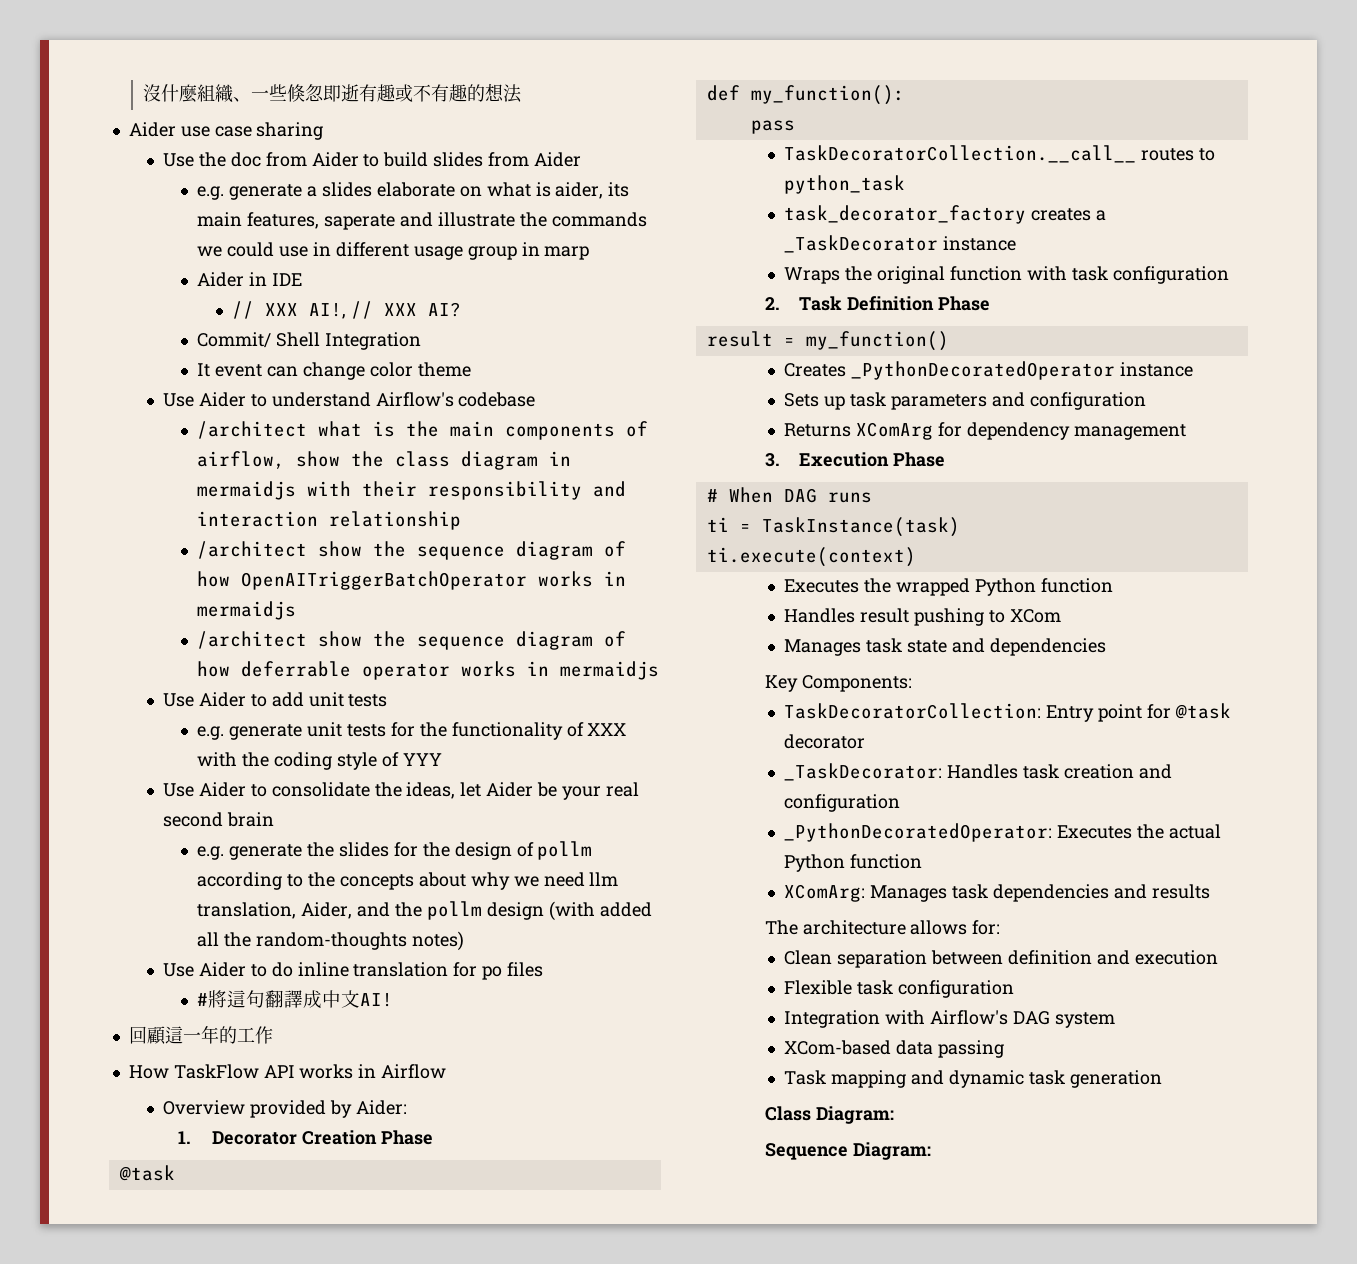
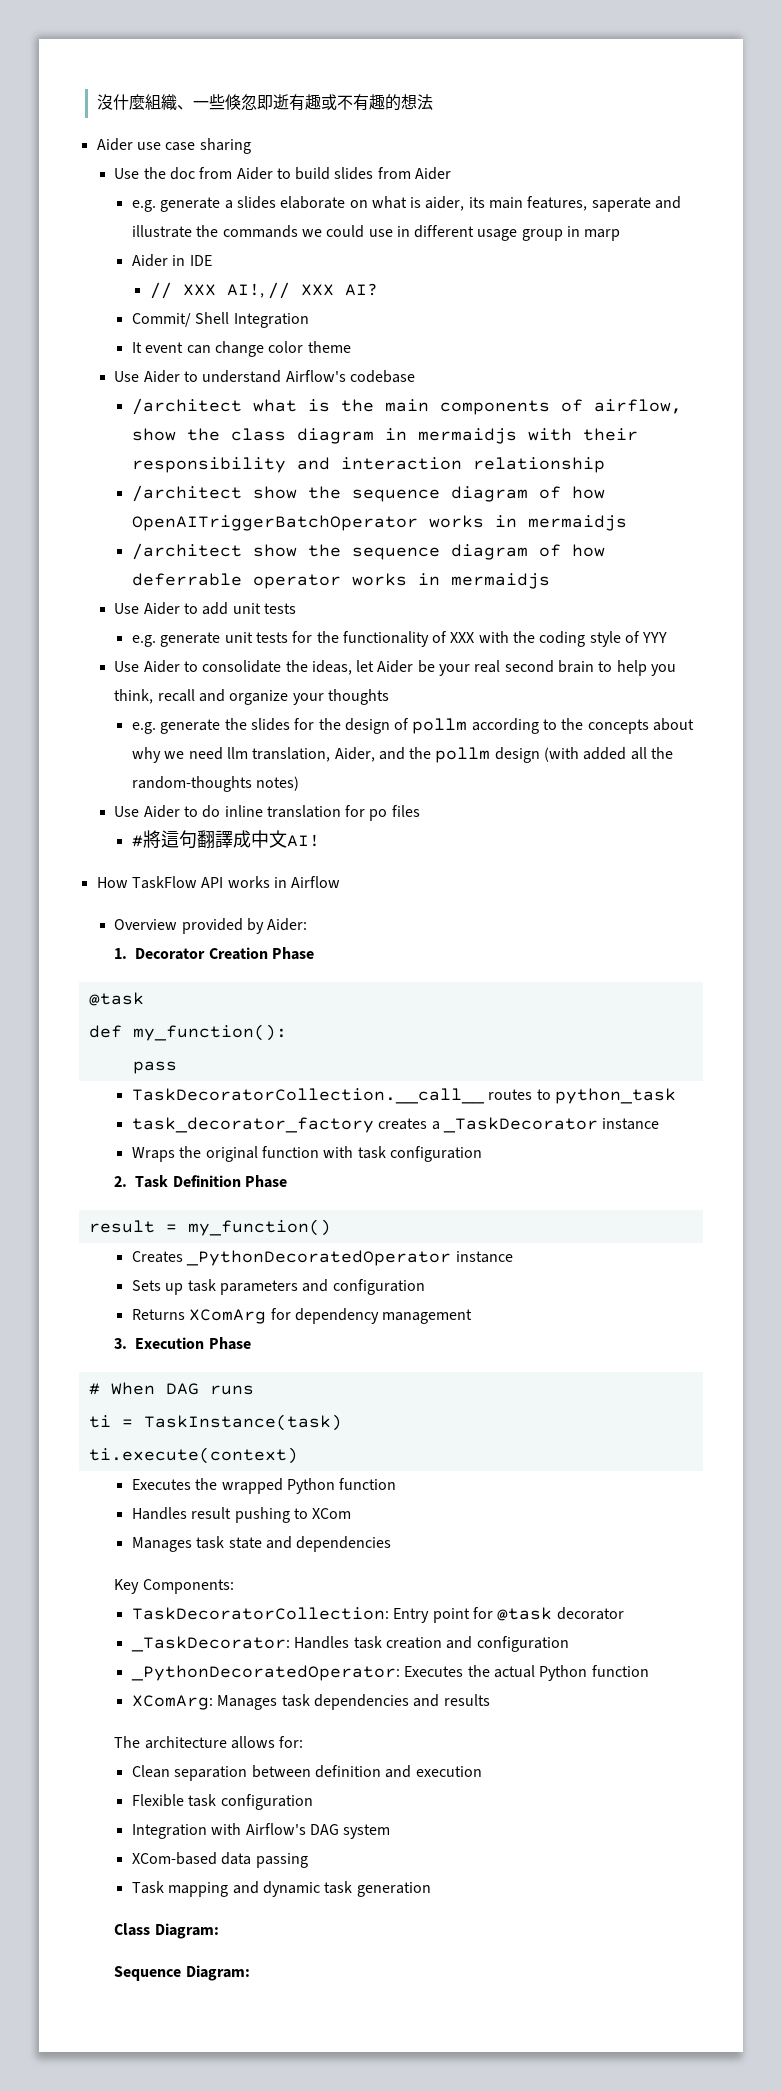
(274, 819) none -> [598,660,677,676] [114,689,389,705] to help you think, recall and organize your thoughts
[128,1025,273,1045] // 回顧這一年的工作 -> (320, 840) none

